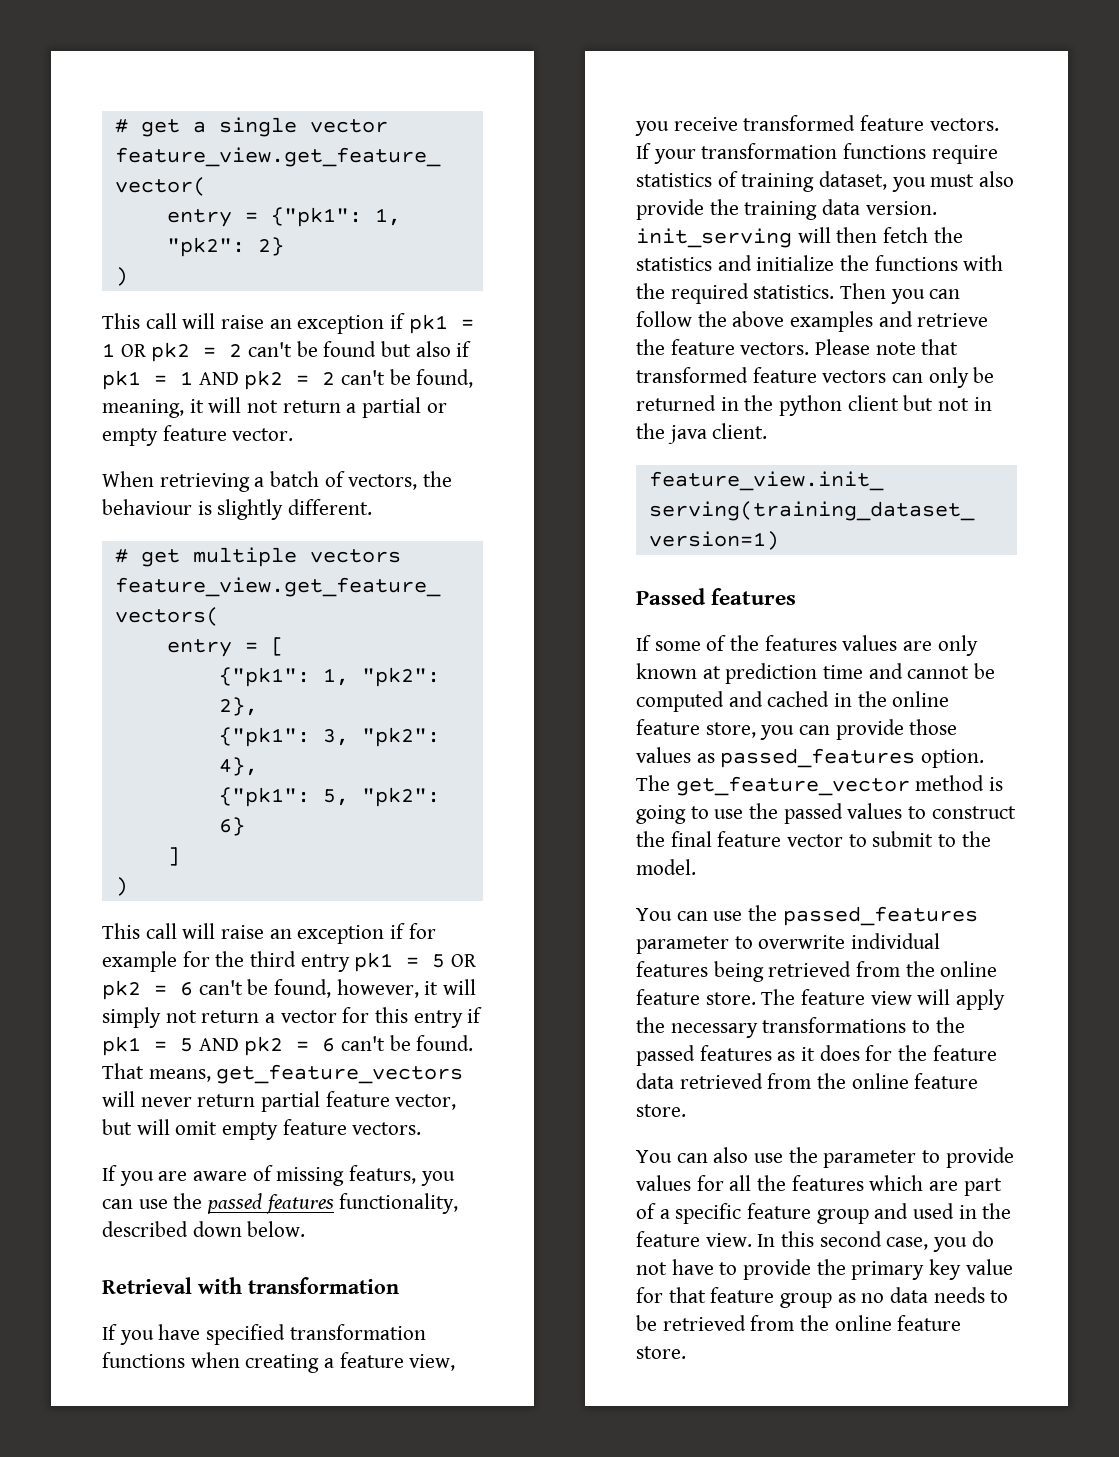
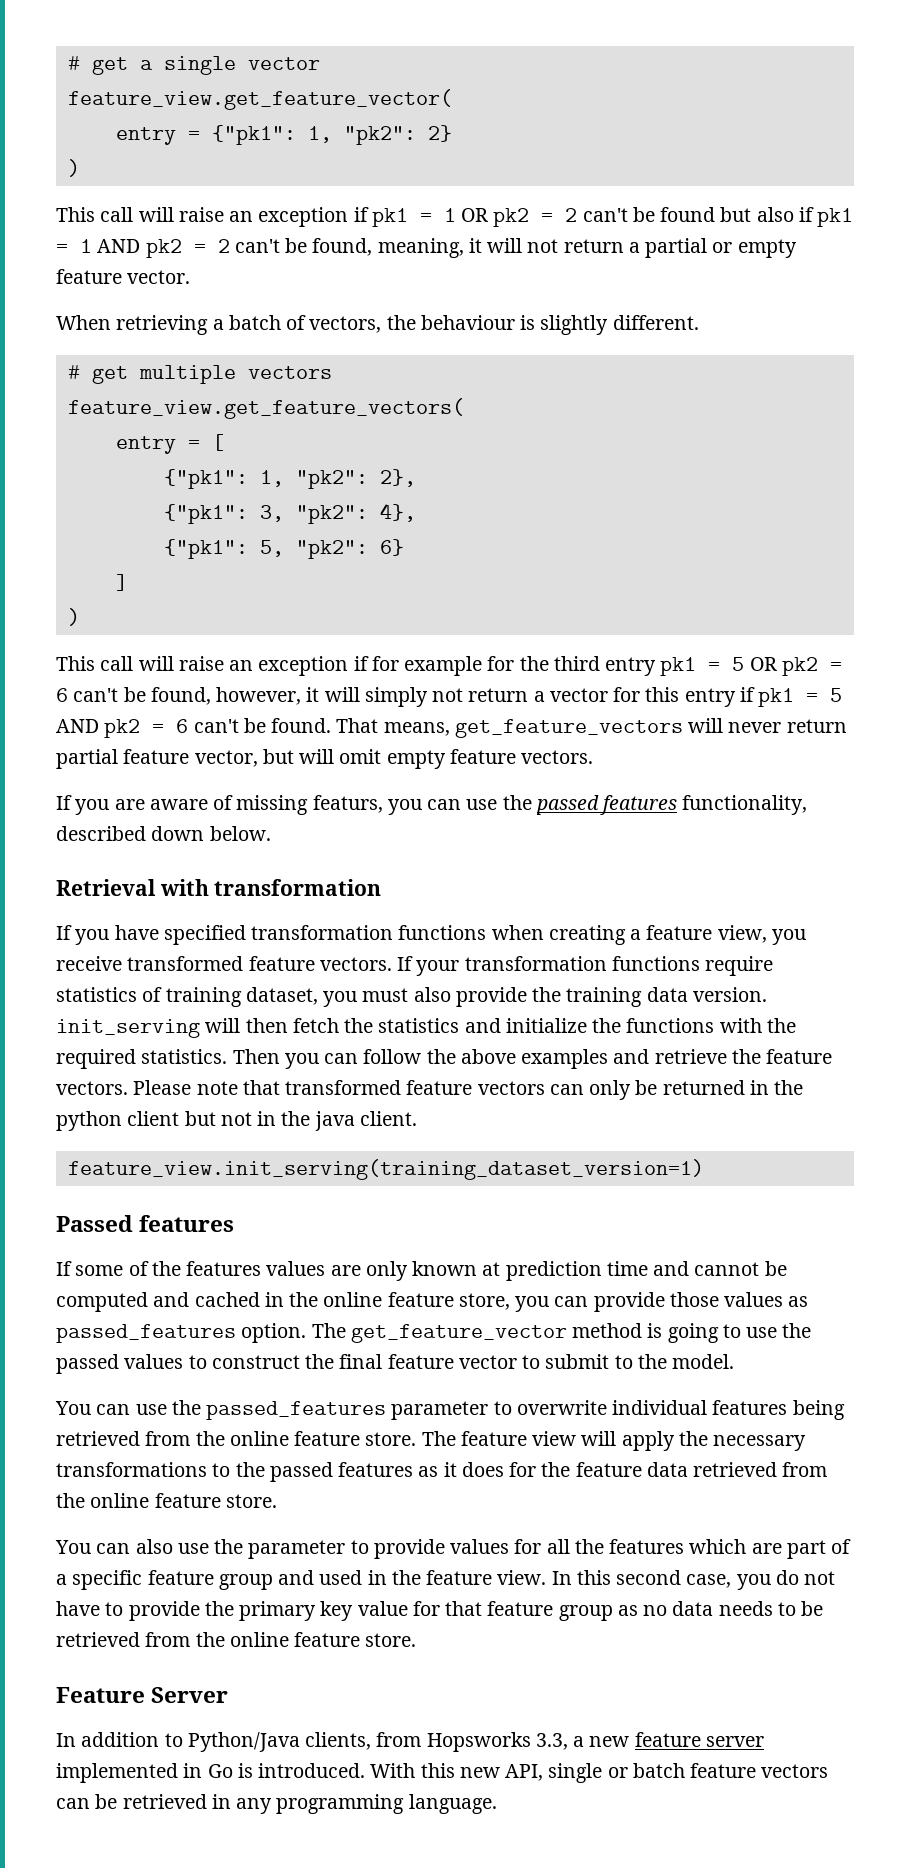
(686, 1352) none -> [56,1687,229,1703] [56,1732,764,1752] [56,1763,829,1783] [56,1794,497,1814] // Feature Server // In addition to Python/Java clients, from Hopsworks 3.3, a new feature server implemented in Go is introduced. With this new API, single or batch feature vectors can be retrieved in any programming language.

